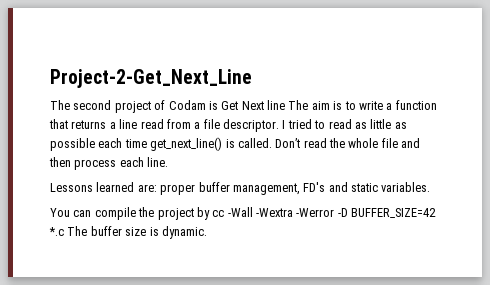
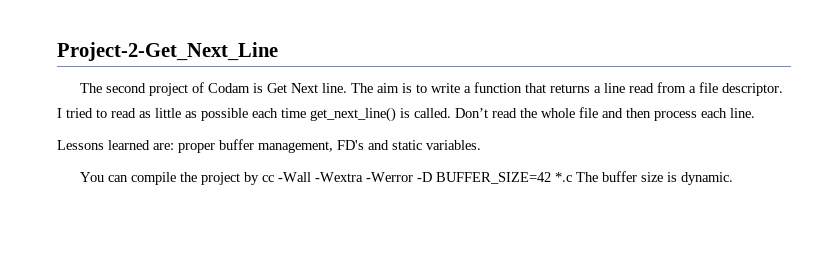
[267,100,285,110] line -> [322,83,348,93] line.

